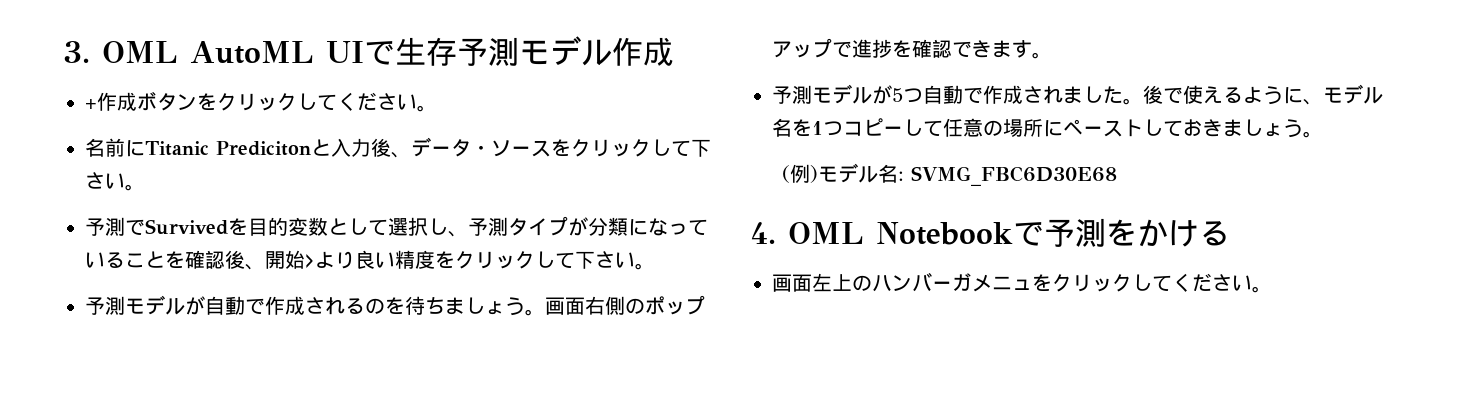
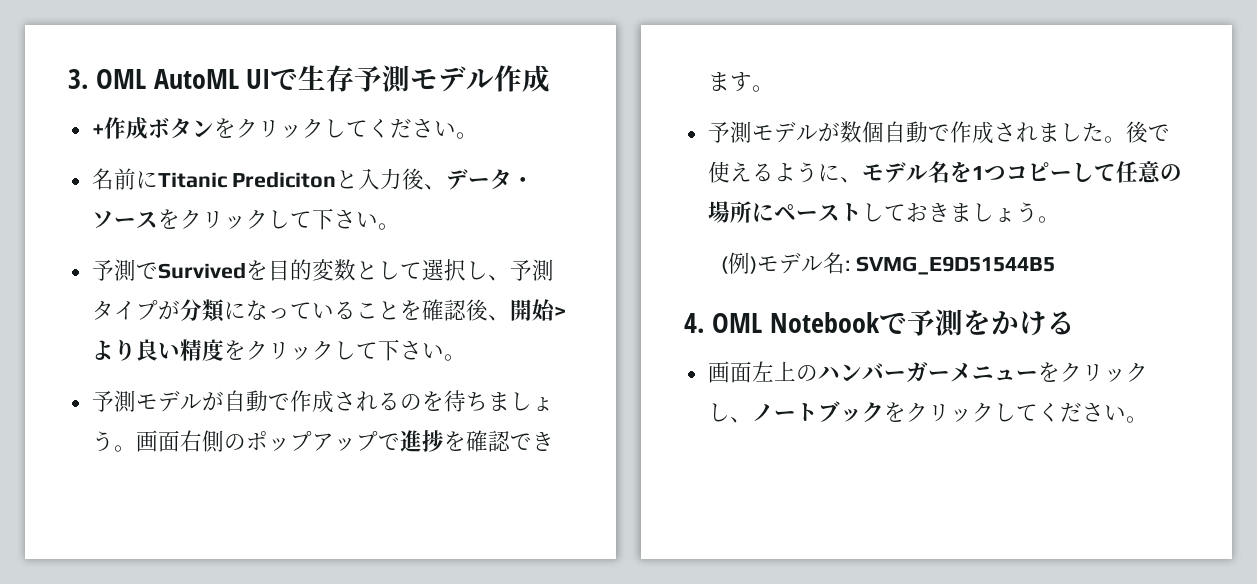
[892,88,923,103] 5つ -> [839,121,884,143] 数個
[911,166,1118,186] SVMG_FBC6D30E68 -> [856,256,1056,275] SVMG_E9D51544B5
[972,274,1032,292] メニュ -> [927,362,1148,382] [707,401,884,423] ーメニューをクリックし、ノートブック

